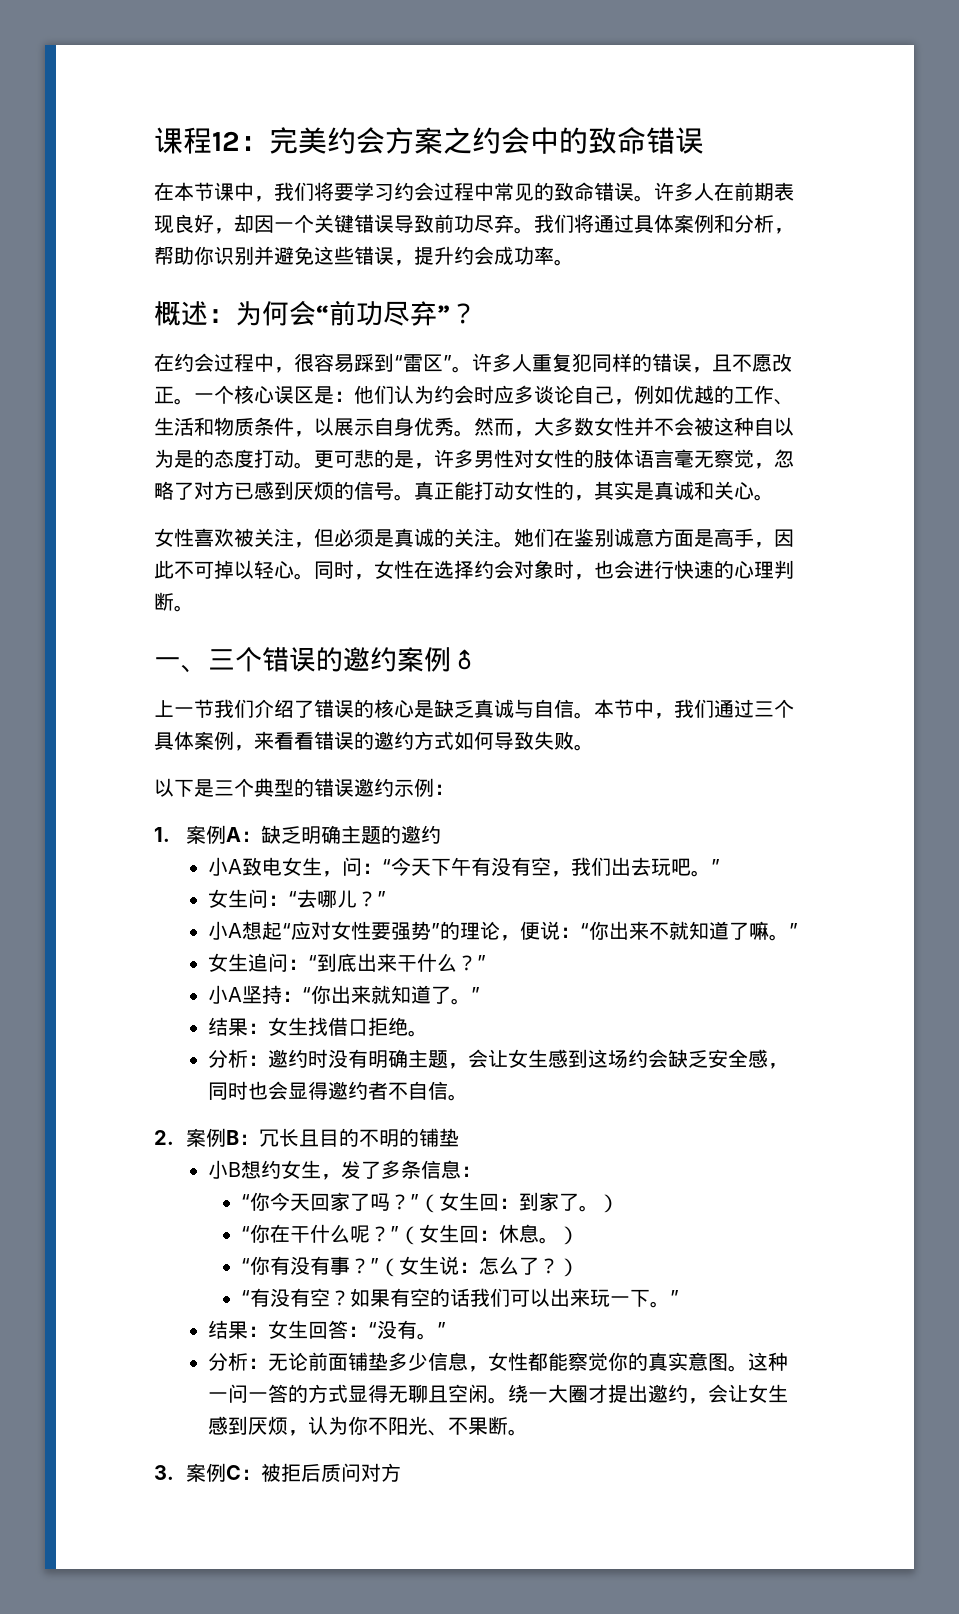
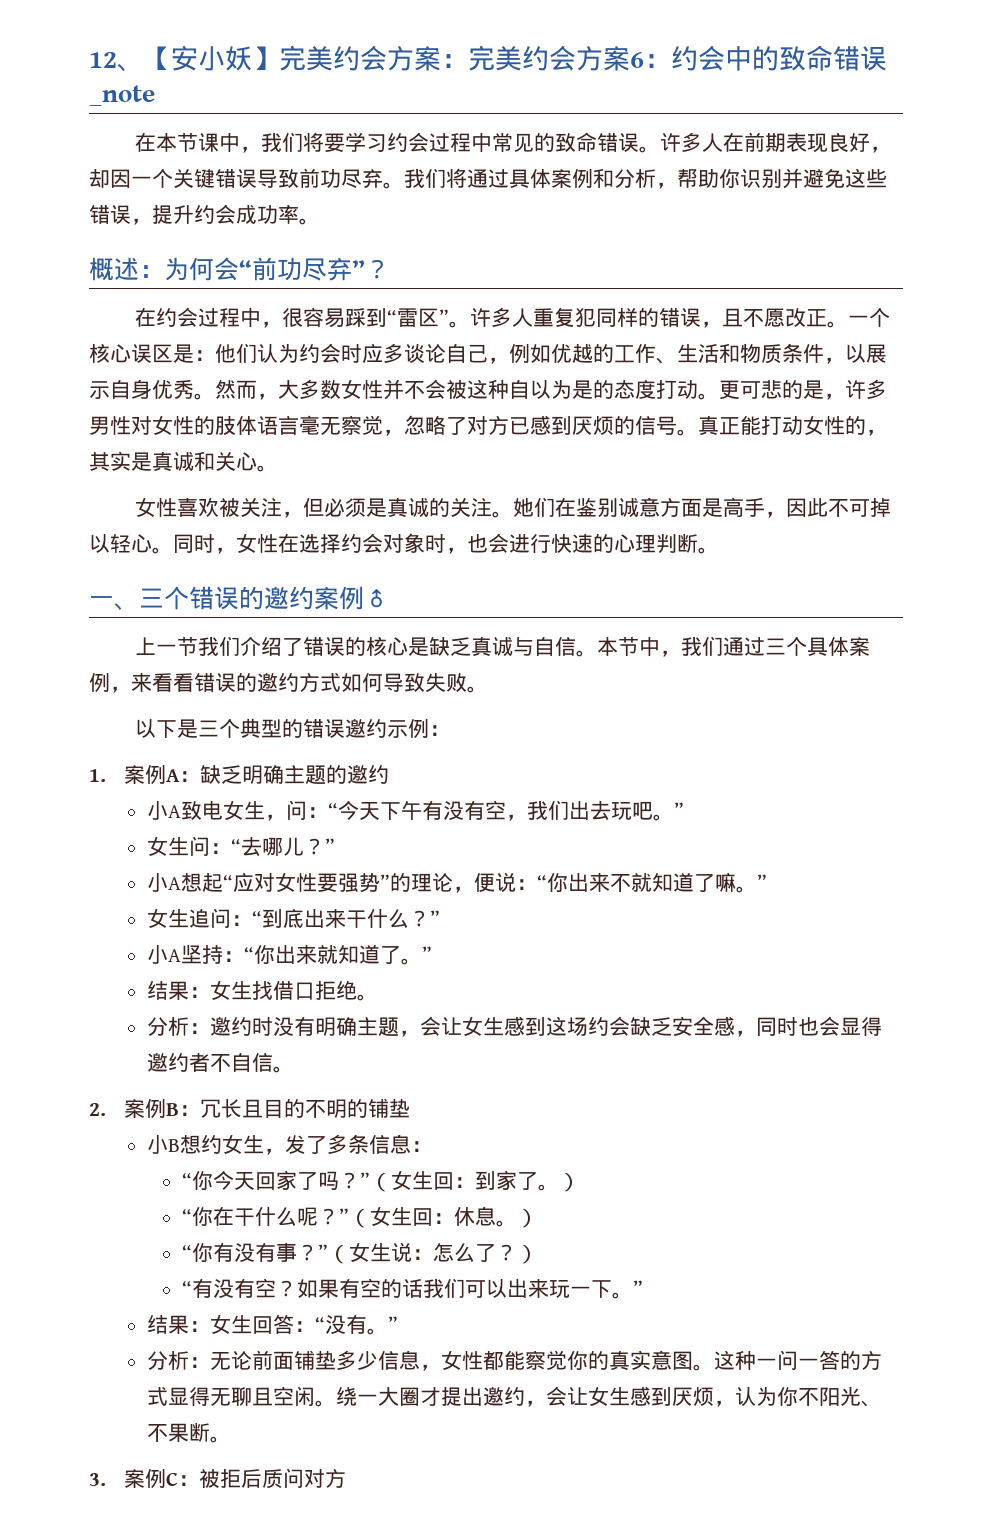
[154,127,240,154] 课程12 -> [89,45,441,72] 12、【安小妖】完美约会方案
[443,127,472,154] 之 -> [630,52,671,68] 6：
(704, 140) none -> [89,85,155,106] _note

